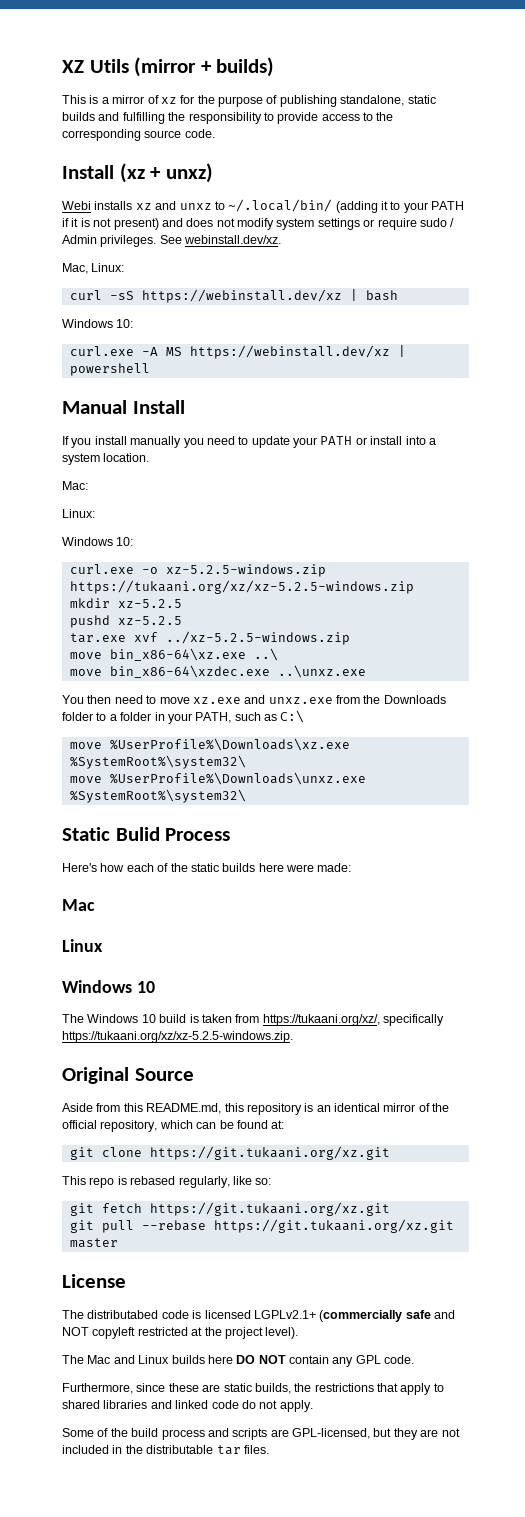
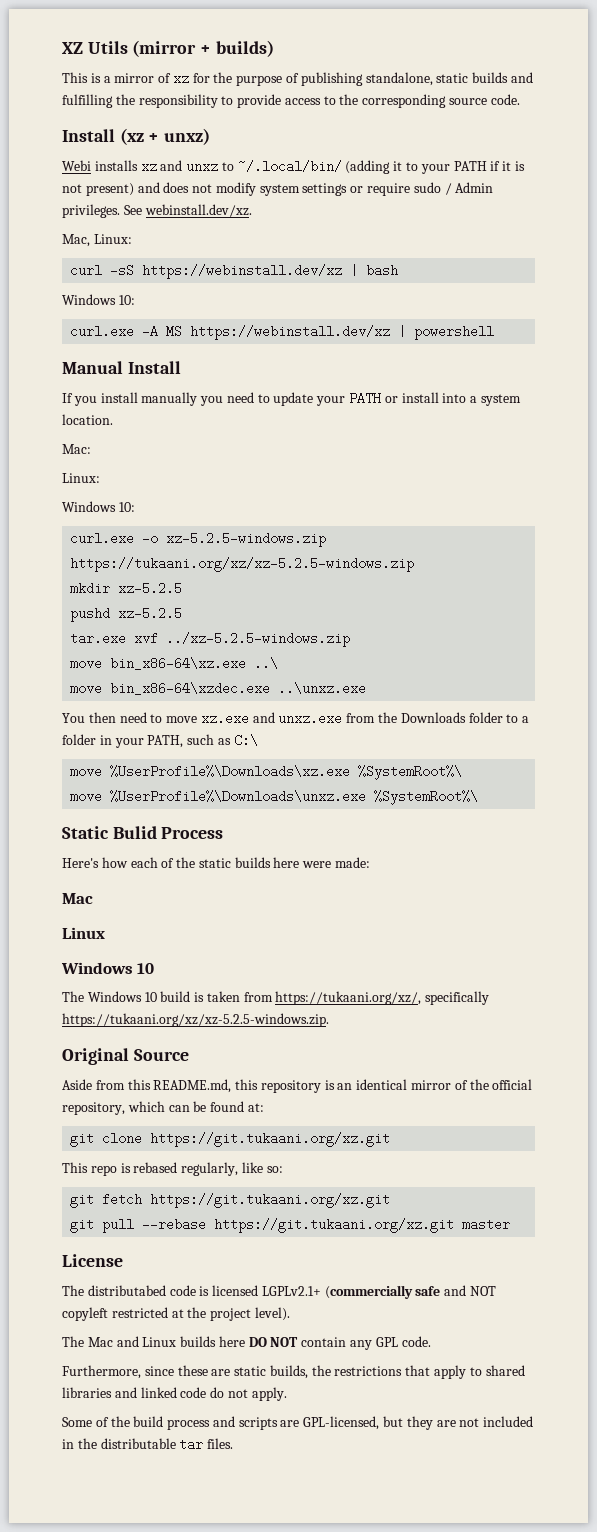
[69,755,246,769] %SystemRoot%\system32\ -> [358,765,463,780] %SystemRoot%\
[69,789,246,803] %SystemRoot%\system32\ -> [374,790,479,805] %SystemRoot%\

